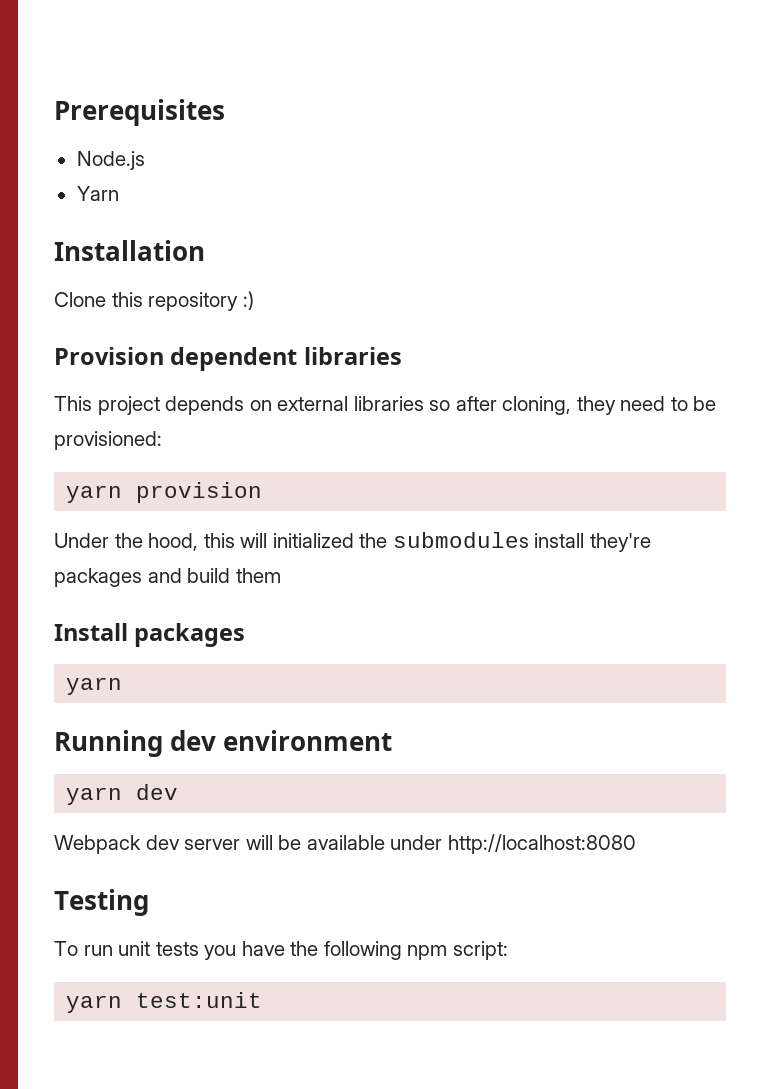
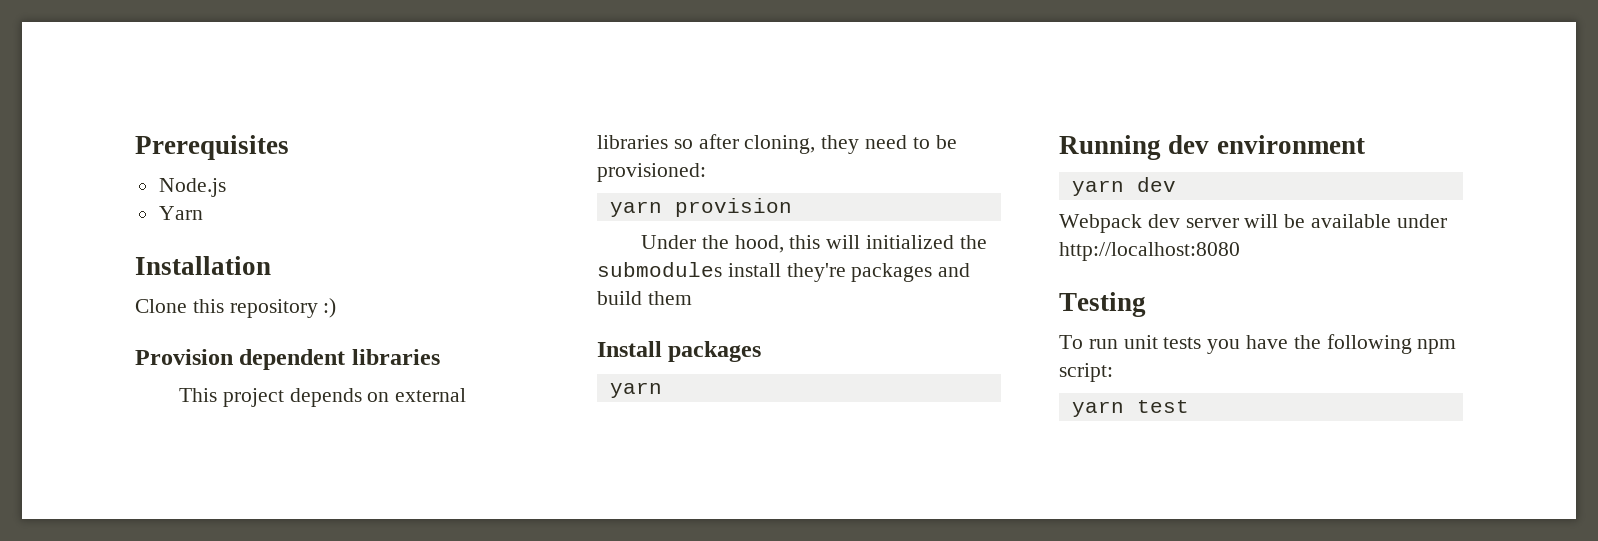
[136,992,263,1008] test:unit -> [1136,400,1189,413] test

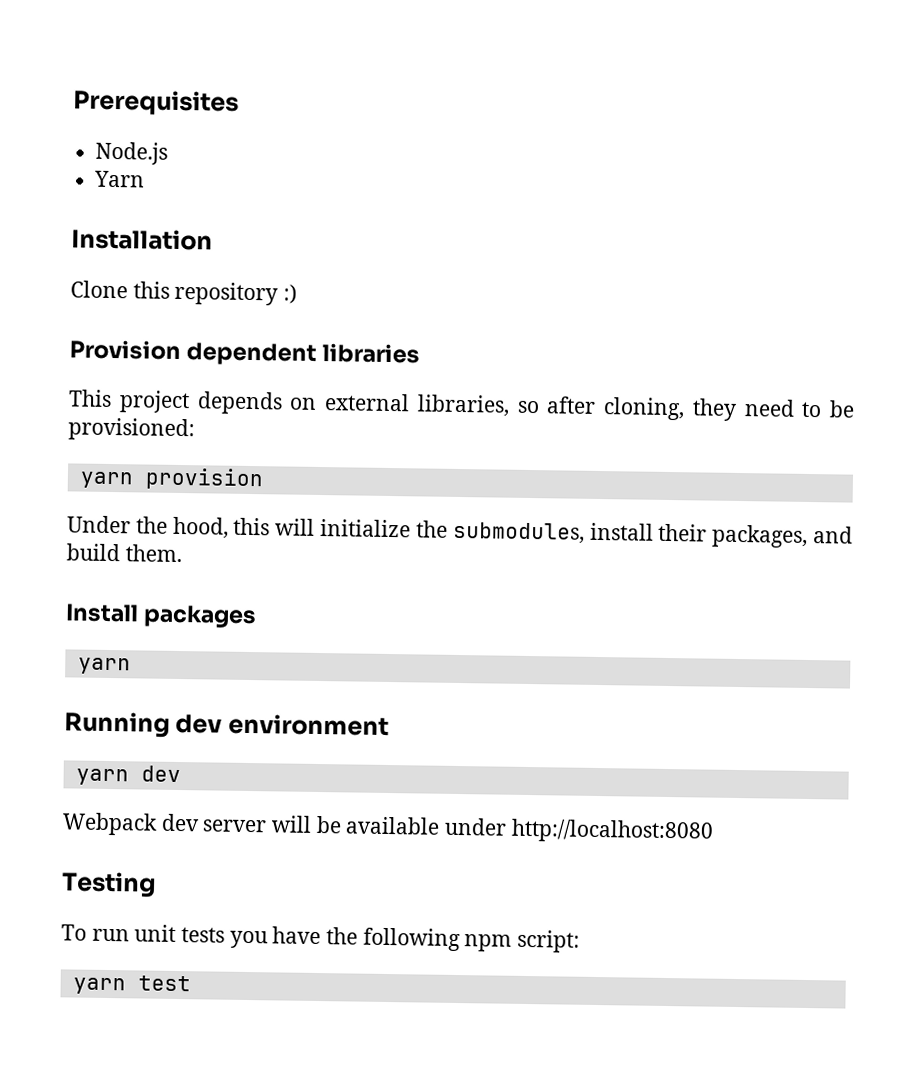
[597,135,668,149] libraries -> [416,394,510,417] libraries,
[865,235,987,249] [597,262,933,282] initialized the submodules install they're packages -> [320,519,809,548] initialize the submodules, install their packages,
[647,291,692,305] them -> [124,544,182,563] them.

